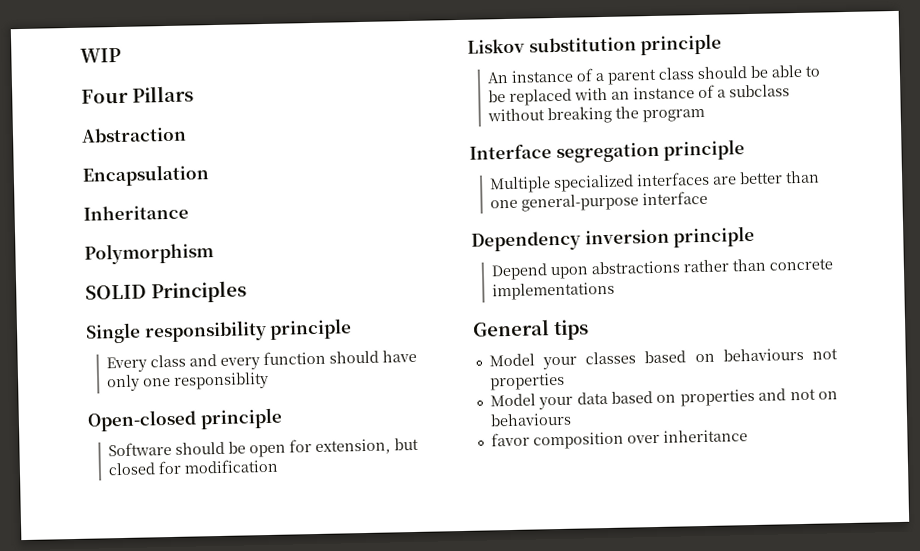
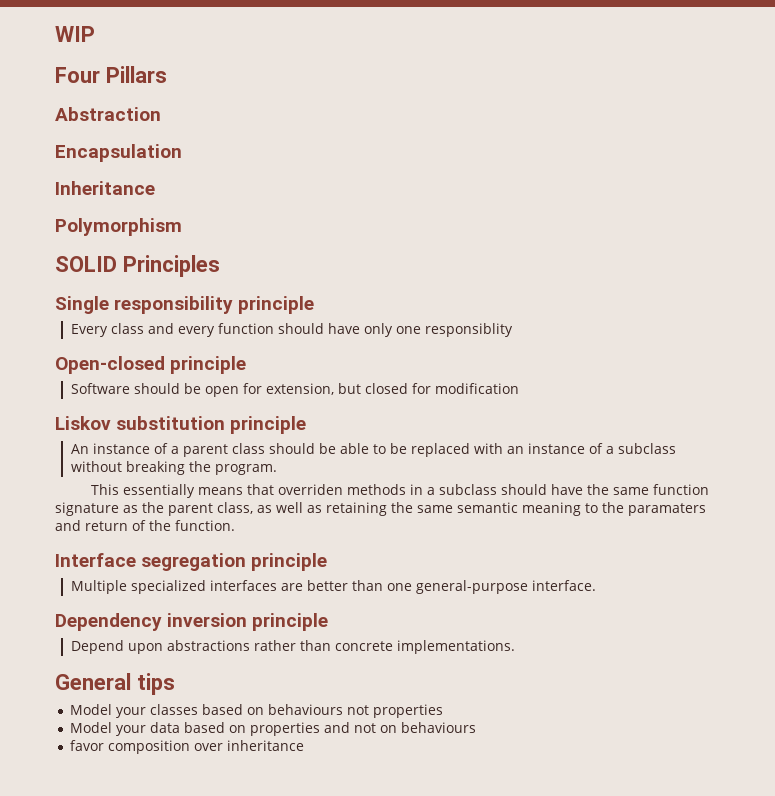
[642,108,706,123] program -> [214,464,277,475] [90,484,709,498] [55,502,706,516] [55,520,235,531] program. // This essentially means that overriden methods in a subclass should have the same function signature as the parent class, as well as retaining the same semantic meaning to the paramaters and return of the function.
[642,190,709,206] interface -> [531,580,596,591] interface.
[492,281,616,301] implementations -> [396,640,515,654] implementations.

